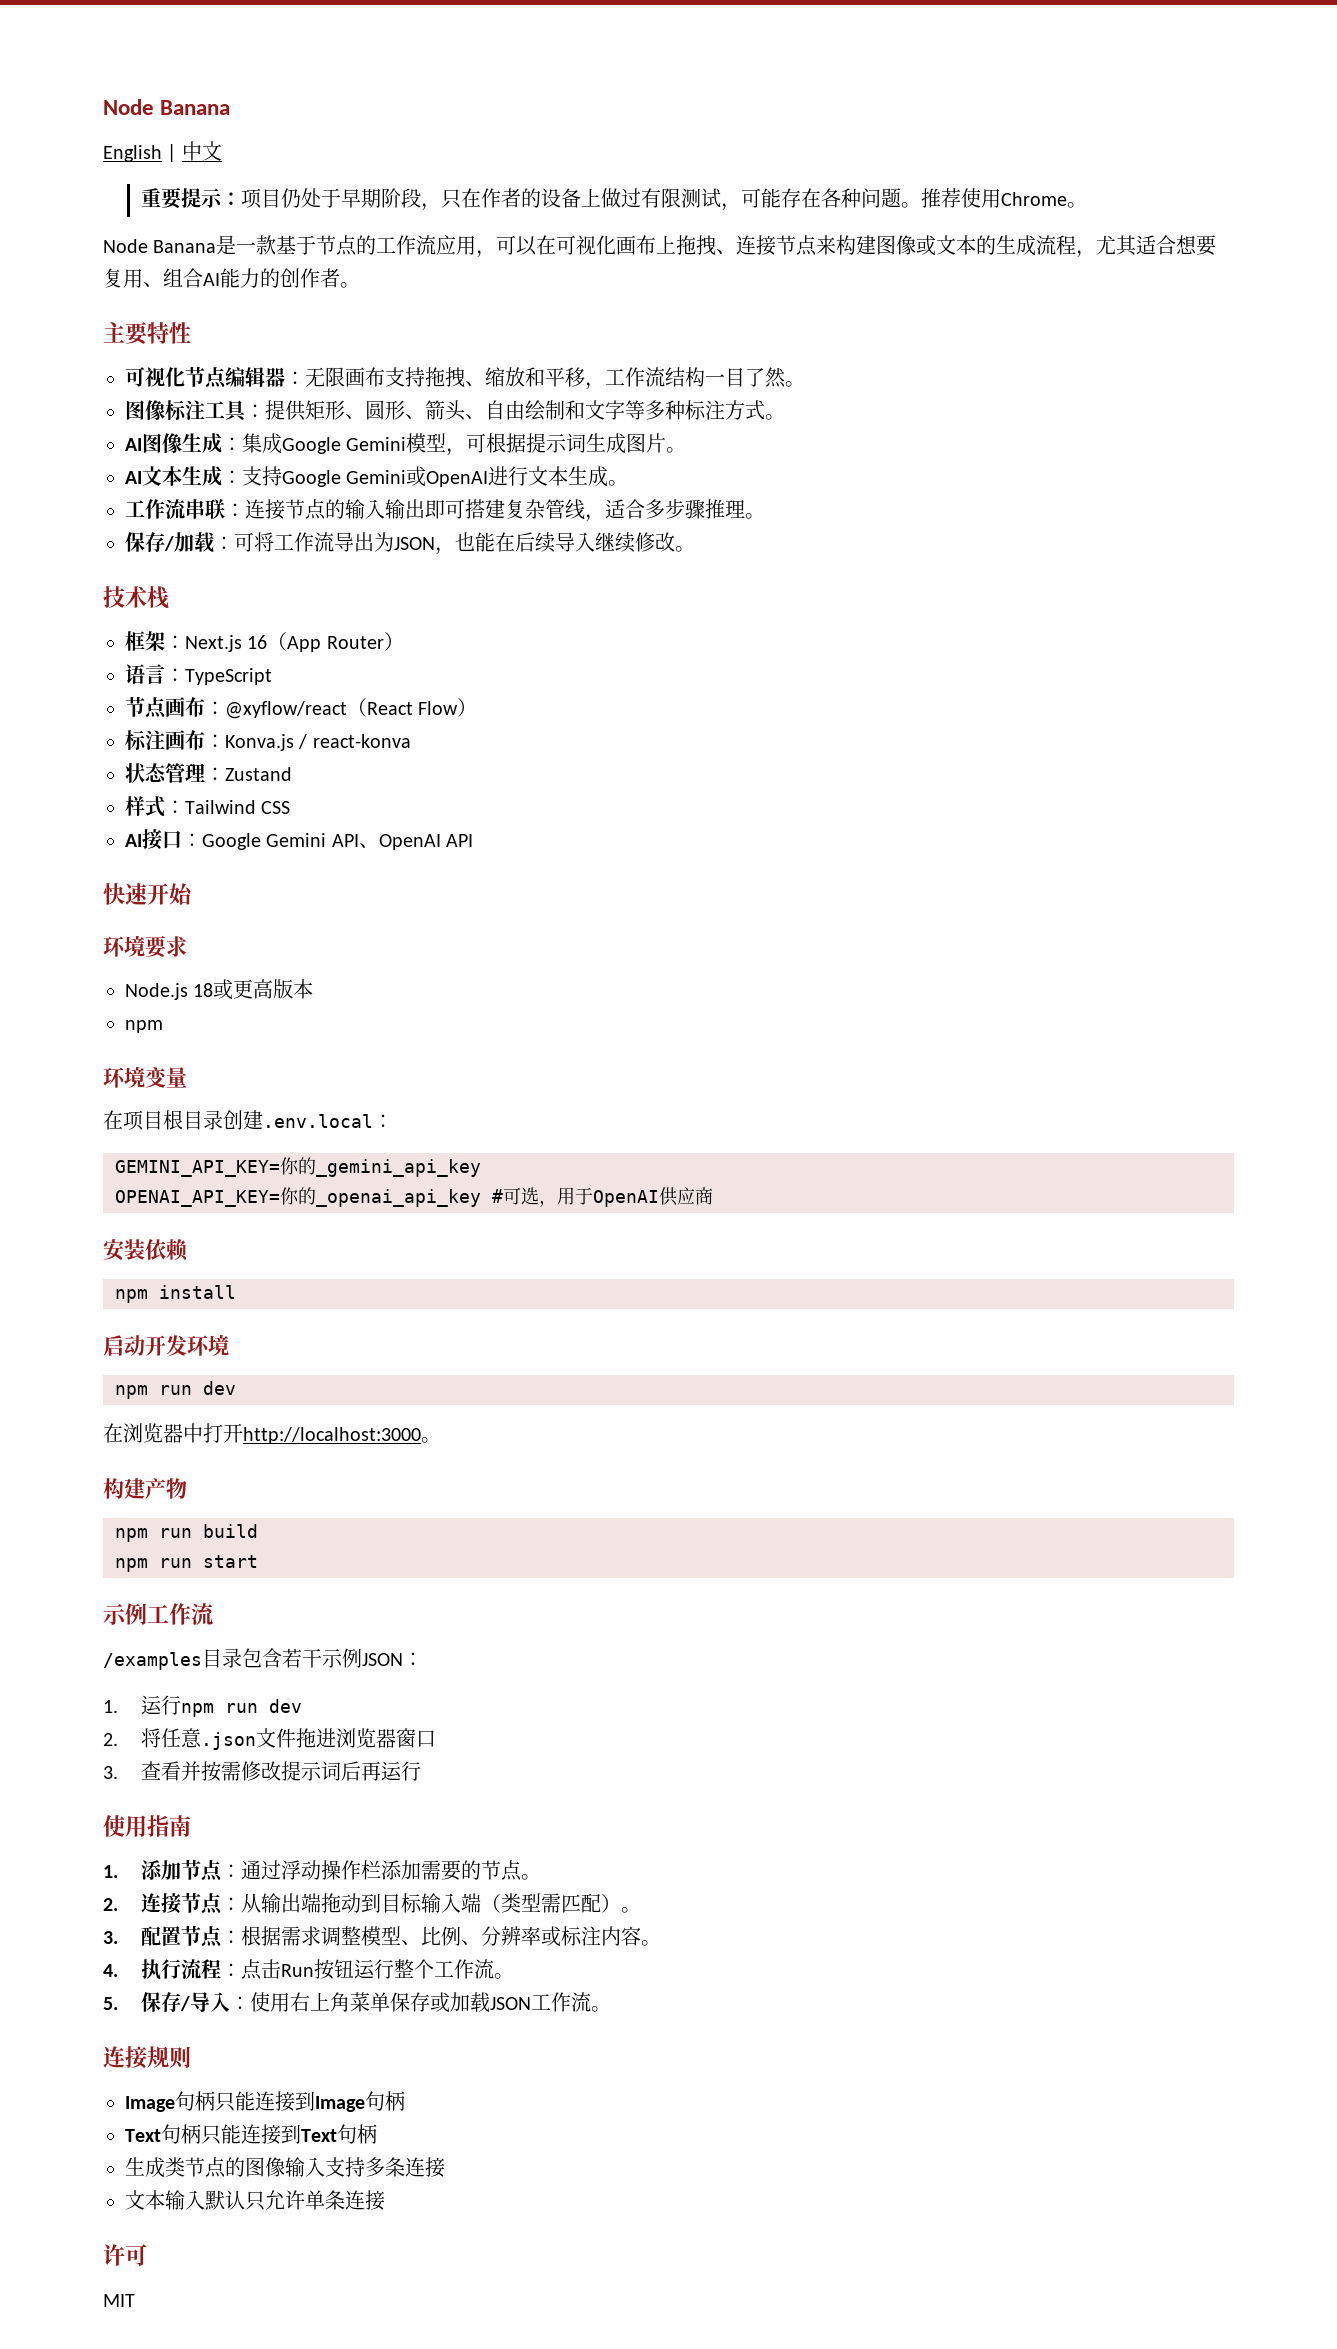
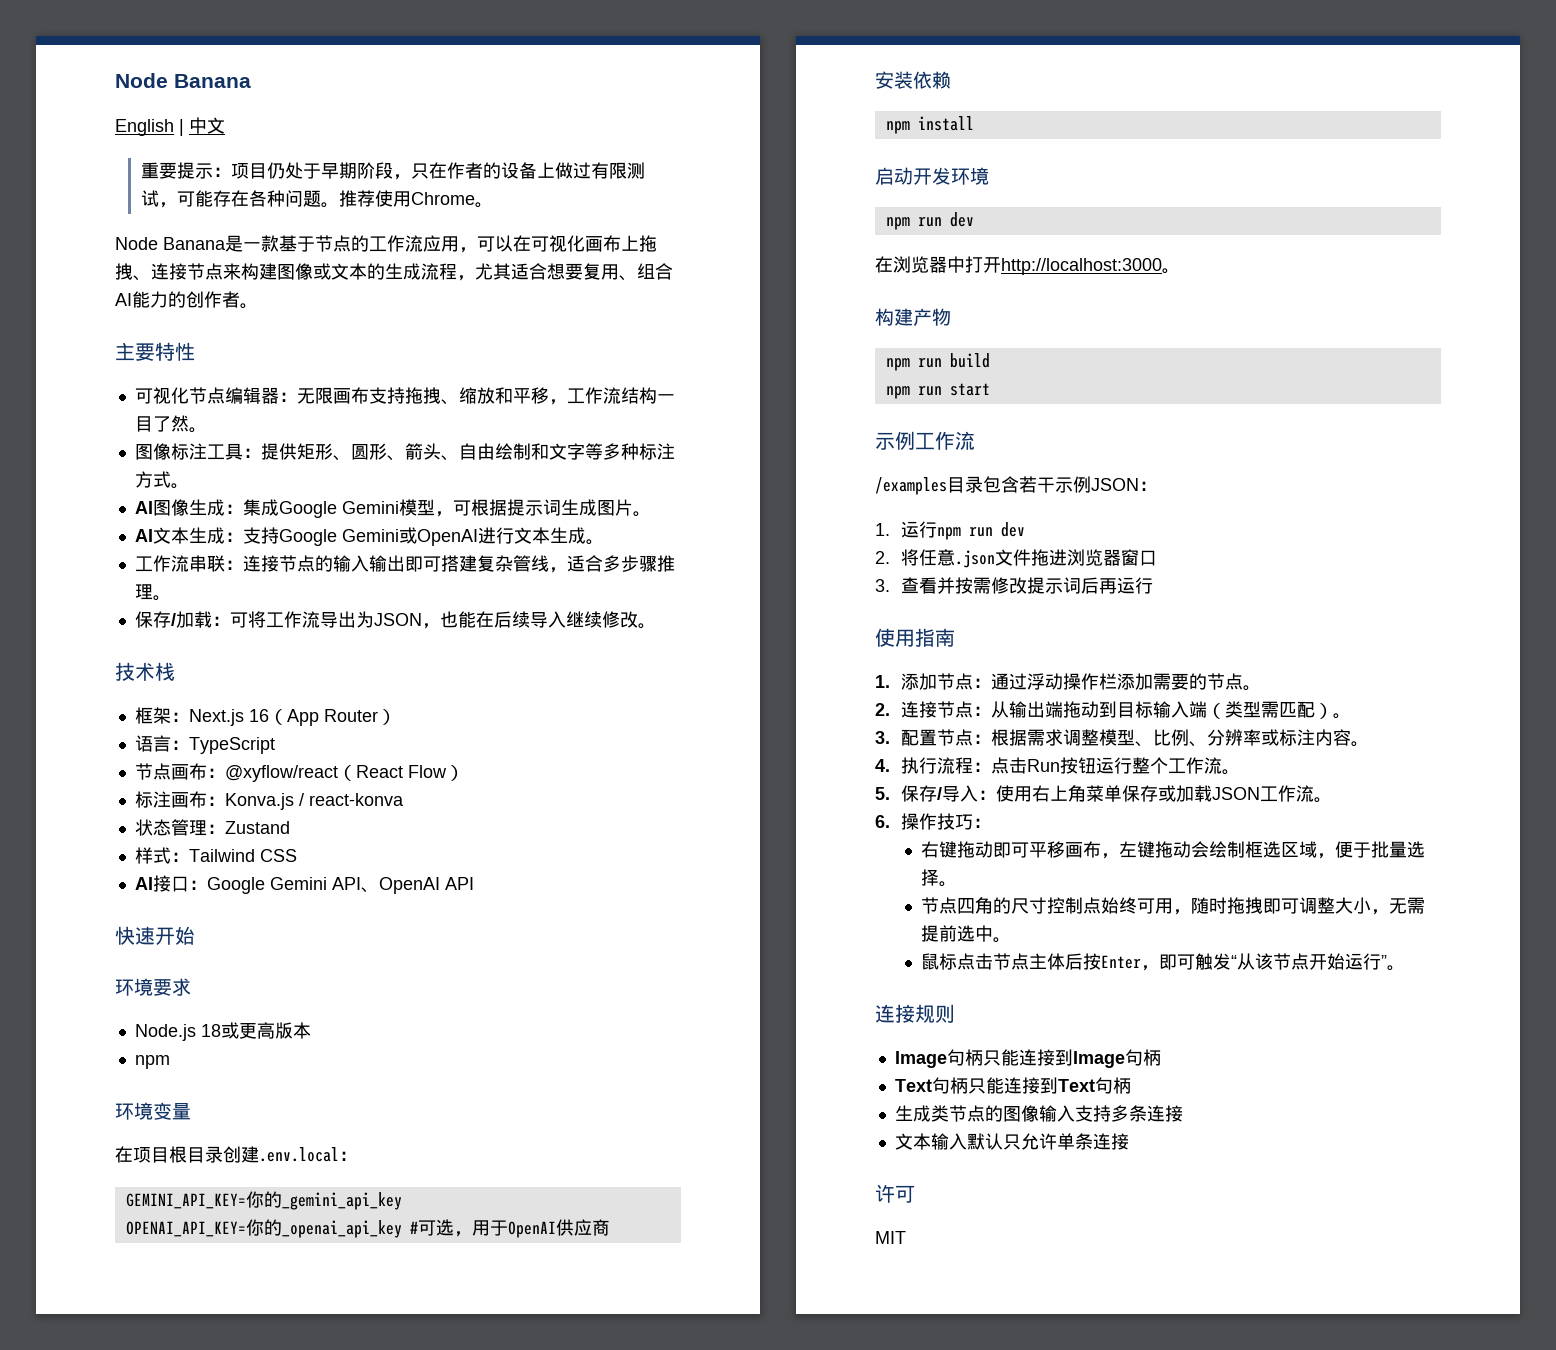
(612, 2009) none -> [875,813,992,830] [920,841,1425,859] [920,869,957,887] [920,897,1425,915] [920,925,1011,943] [920,953,1405,971] // 6.操作技巧： // 右键拖动即可平移画布，左键拖动会绘制框选区域，便于批量选择。 // 节点四角的尺寸控制点始终可用，随时拖拽即可调整大小，无需提前选中。 // 鼠标点击节点主体后按Enter，即可触发“从该节点开始运行”。

